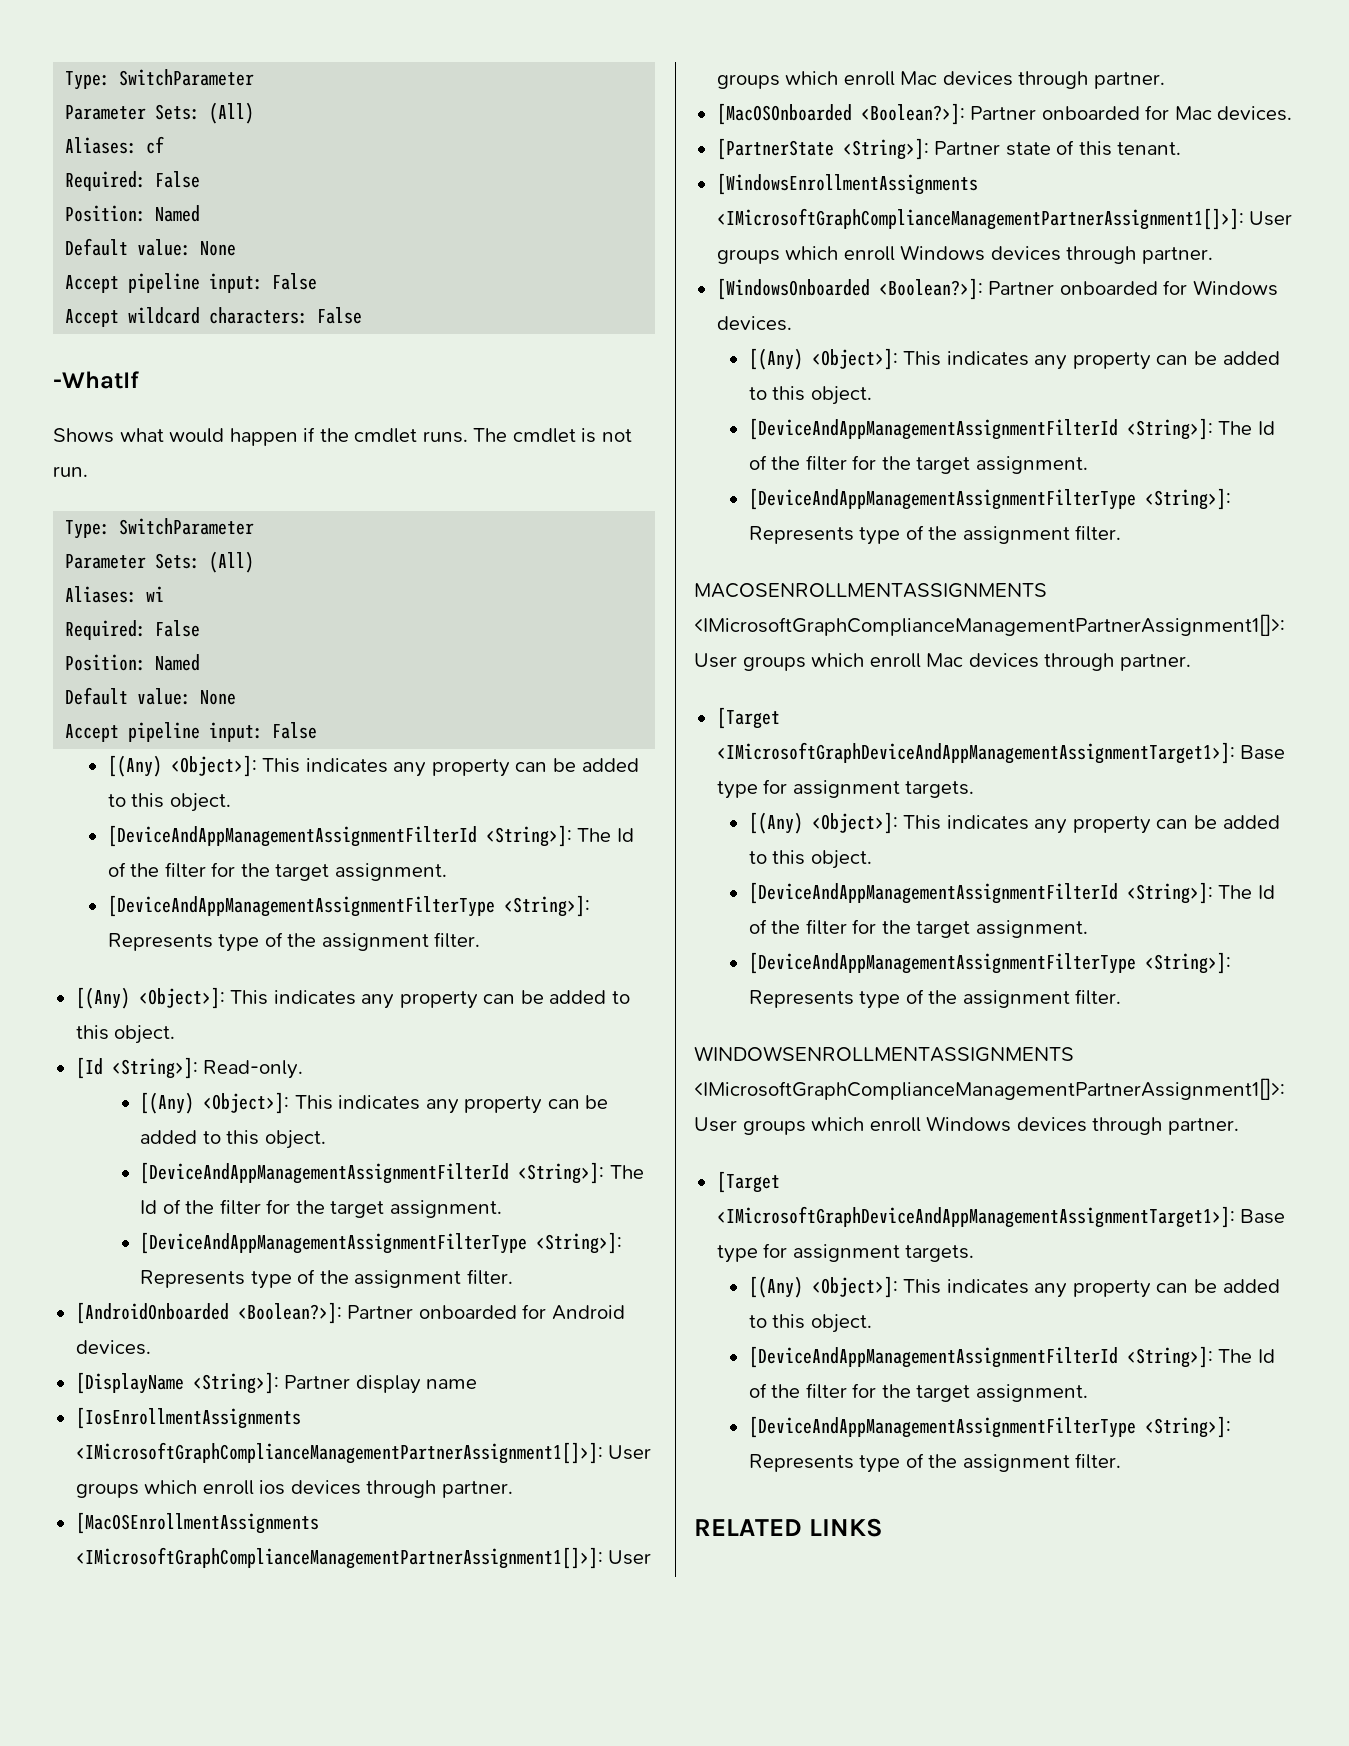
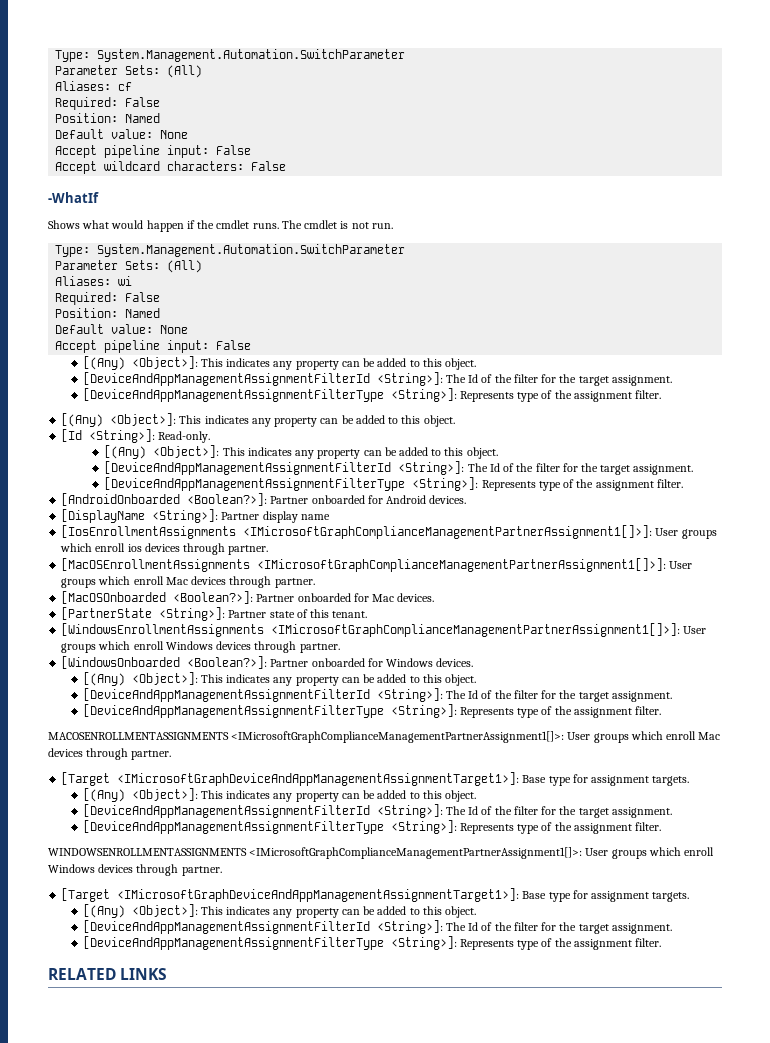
[65,69,255,90] Type: SwitchParameter -> [55,49,406,62] Type: System.Management.Automation.SwitchParameter
[119,518,255,535] SwitchParameter -> [97,244,406,257] System.Management.Automation.SwitchParameter

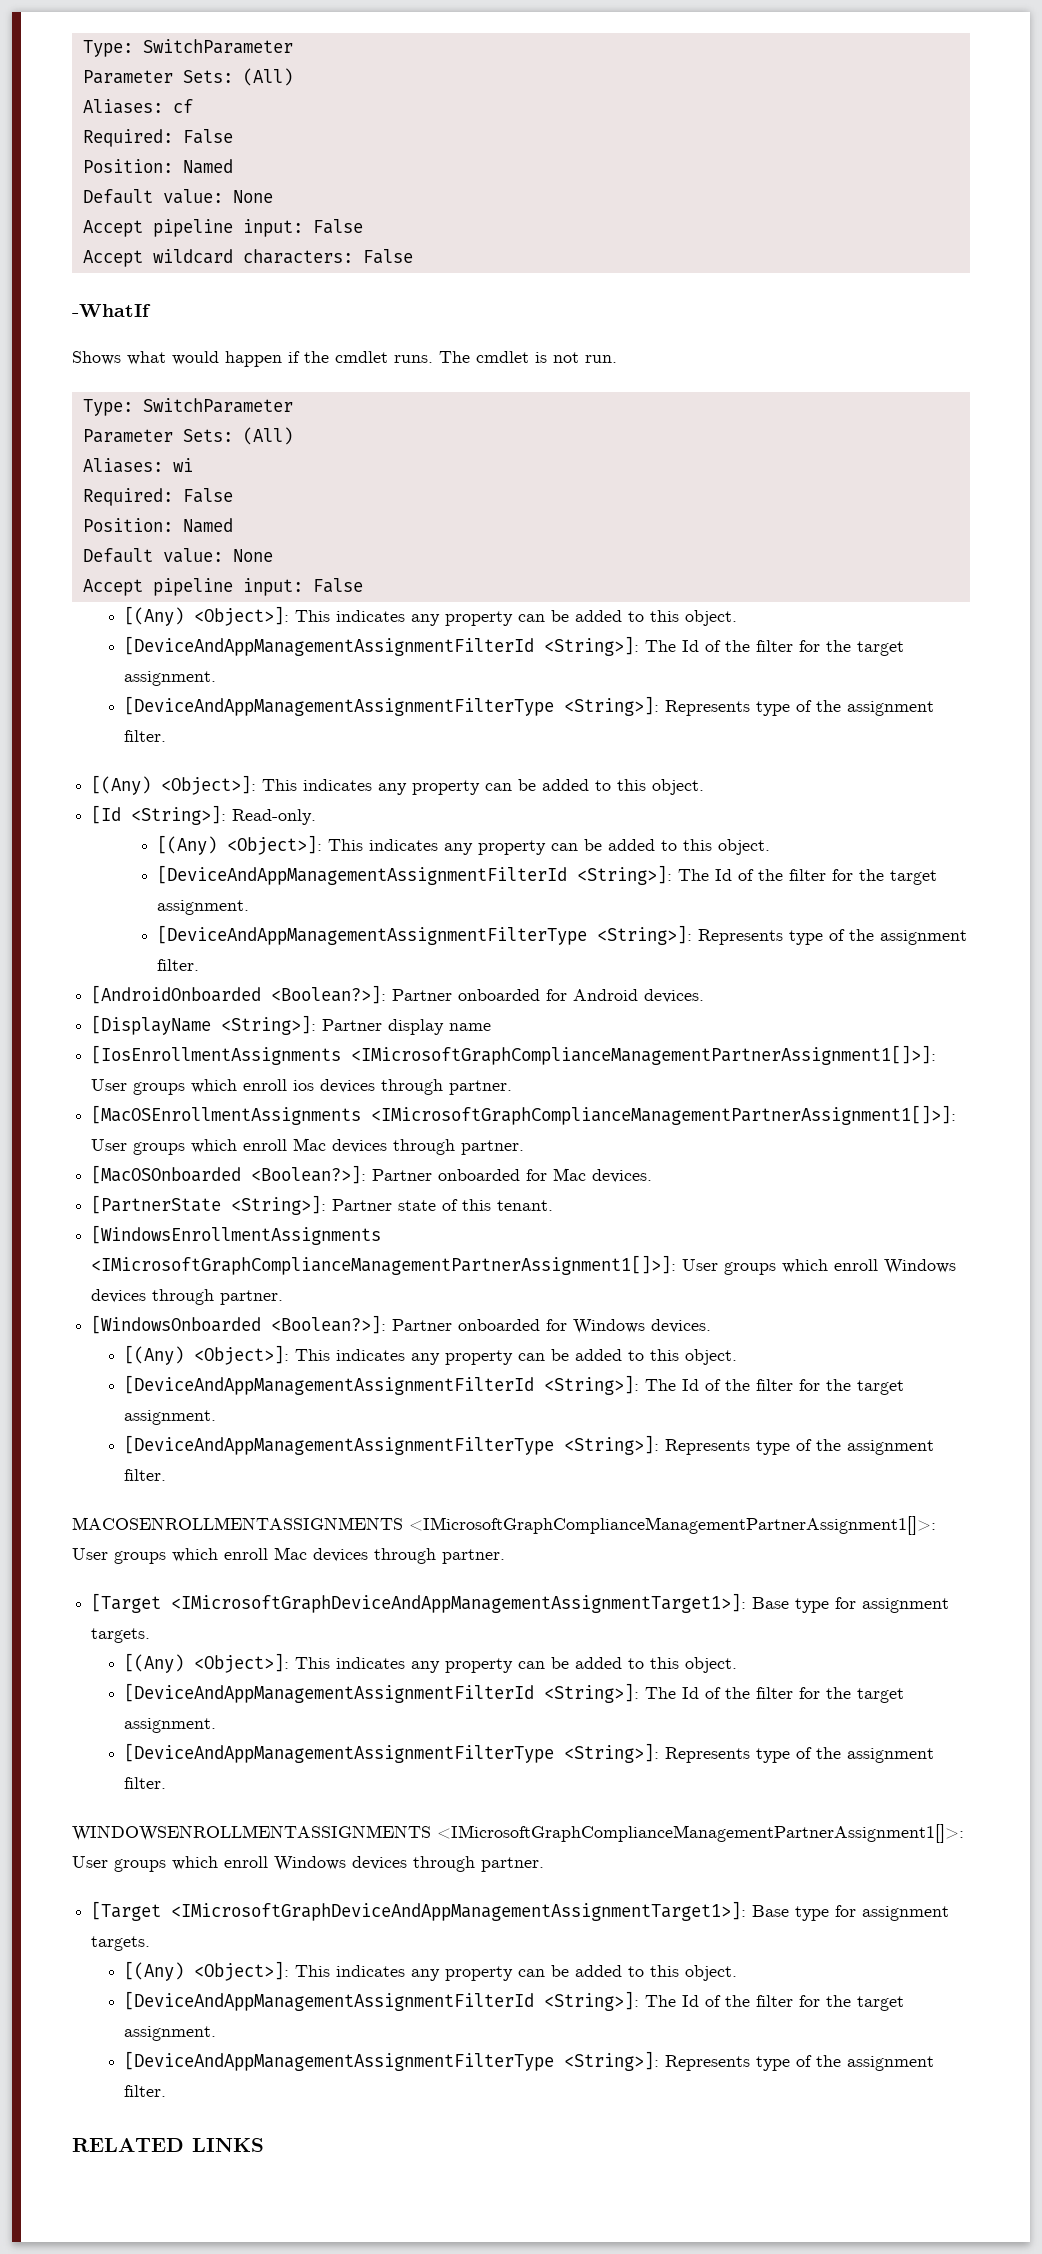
[55,49,406,62] Type: System.Management.Automation.SwitchParameter -> [82,39,293,57] Type: SwitchParameter
[97,244,406,257] System.Management.Automation.SwitchParameter -> [142,398,293,413] SwitchParameter

